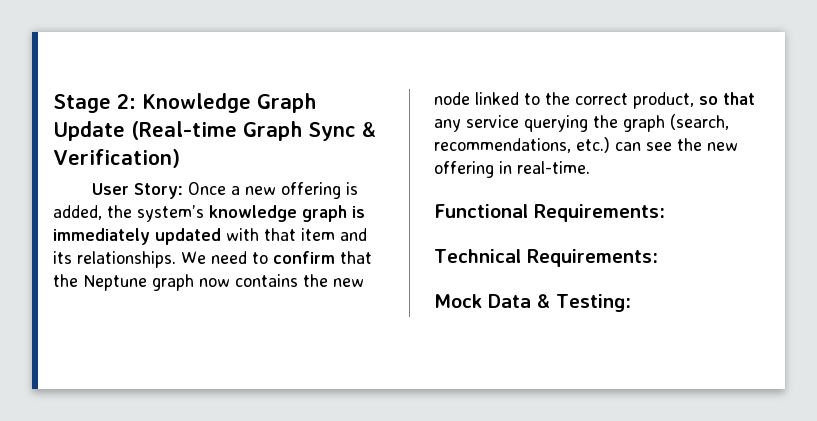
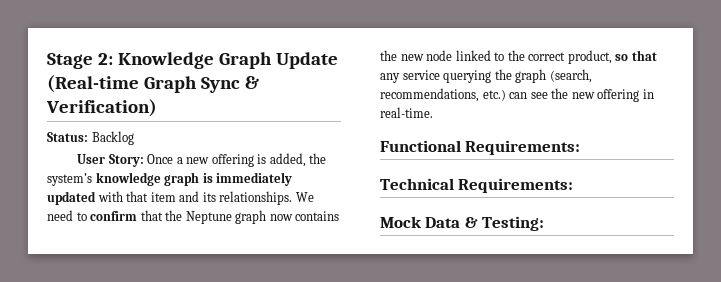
(180, 158) none -> [47,131,134,145] // Status: Backlog

